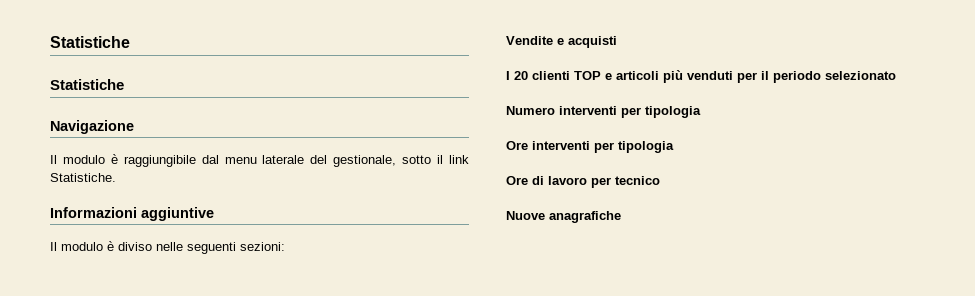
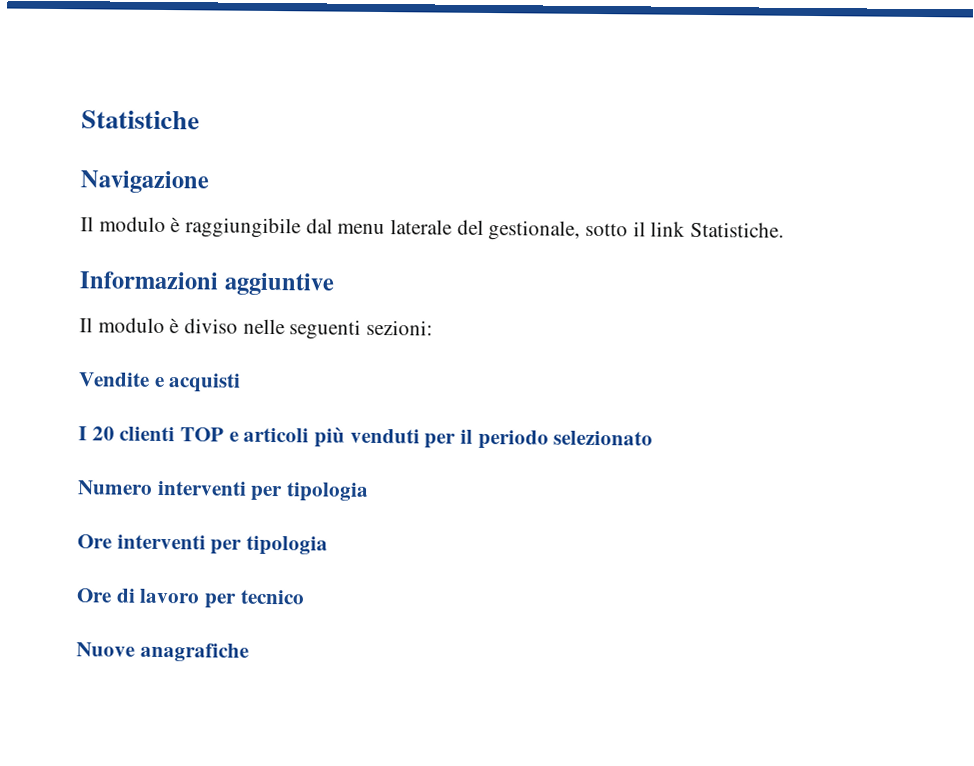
[50,36,130,48] [50,79,124,90] Statistiche // Statistiche -> [81,110,200,130] Statistiche

